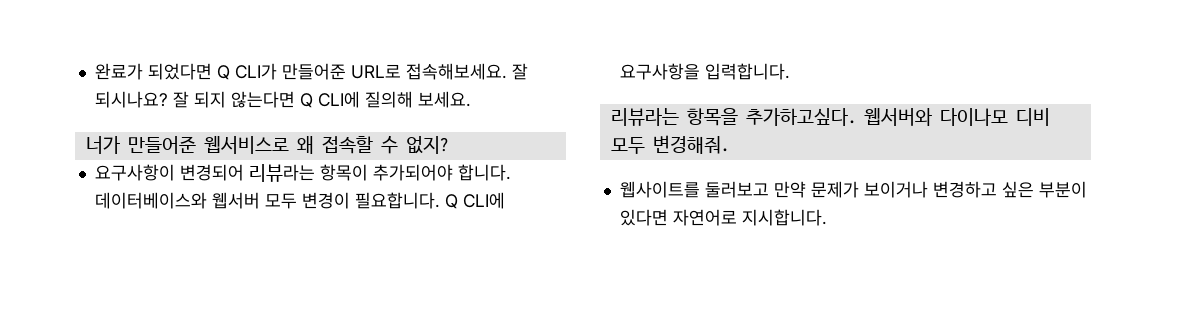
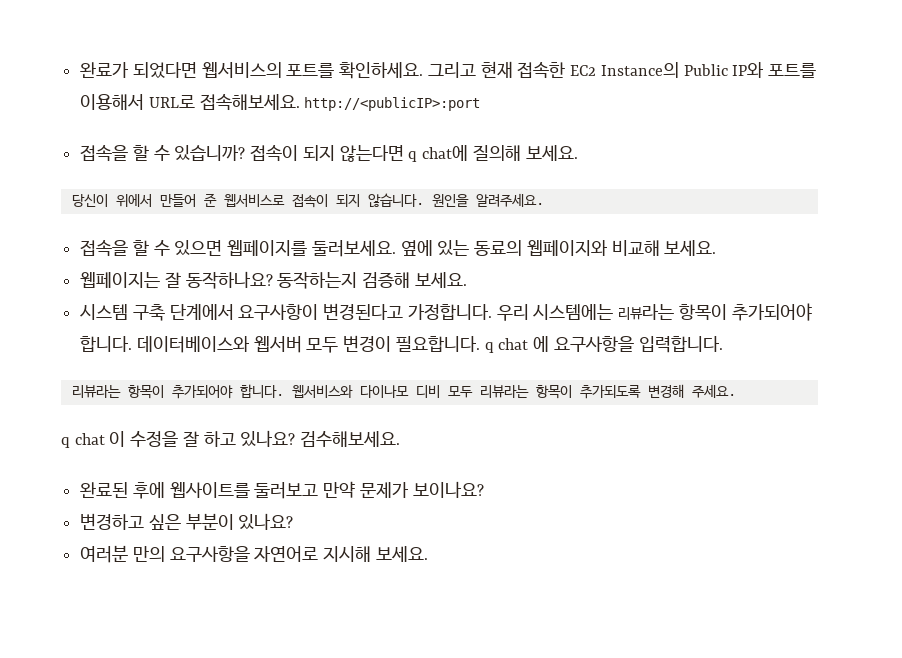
[216,63,528,80] [94,91,471,108] [85,136,448,154] [94,164,244,181] Q CLI가 만들어준 URL로 접속해보세요. 잘 되시나요? 잘 되지 않는다면 Q CLI에 질의해 보세요. // 너가 만들어준 웹서비스로 왜 접속할 수 없지? // 요구사항이 변경되어 -> [201,61,816,79] [80,94,481,111] [80,145,578,162] [71,193,544,208] [80,240,717,257] [80,271,467,289] [80,303,614,321] 웹서비스의 포트를 확인하세요. 그리고 현재 접속한 EC2 Instance의 Public IP와 포트를 이용해서 URL로 접속해보세요. http://<publicIP>:port // 접속을 할 수 있습니까? 접속이 되지 않는다면 q chat에 질의해 보세요. // 당신이 위에서 만들어 준 웹서비스로 접속이 되지 않습니다. 원인을 알려주세요. // 접속을 할 수 있으면 웹페이지를 둘러보세요. 옆에 있는 동료의 웹페이지와 비교해 보세요. // 웹페이지는 잘 동작하나요? 동작하는지 검증해 보세요. // 시스템 구축 단계에서 요구사항이 변경된다고 가정합니다. 우리 시스템에는
[444,192,505,209] Q CLI에 -> [484,336,550,353] q chat 에
[686,108,1050,126] [610,135,729,154] 항목을 추가하고싶다. 웹서버와 다이나모 디비 모두 변경해줘. // -> [127,384,736,399] [61,430,401,448] [80,482,165,499] 항목이 추가되어야 합니다. 웹서비스와 다이나모 디비 모두 리뷰라는 항목이 추가되도록 변경해 주세요. // q chat 이 수정을 잘 하고 있나요? 검수해보세요. // 완료된 후에
[863,181,928,198] 보이거나 -> [412,481,484,498] 보이나요? //
[619,209,827,226] 있다면 자연어로 지시합니다. -> [238,513,294,530] [80,545,428,563] 있나요? // 여러분 만의 요구사항을 자연어로 지시해 보세요.

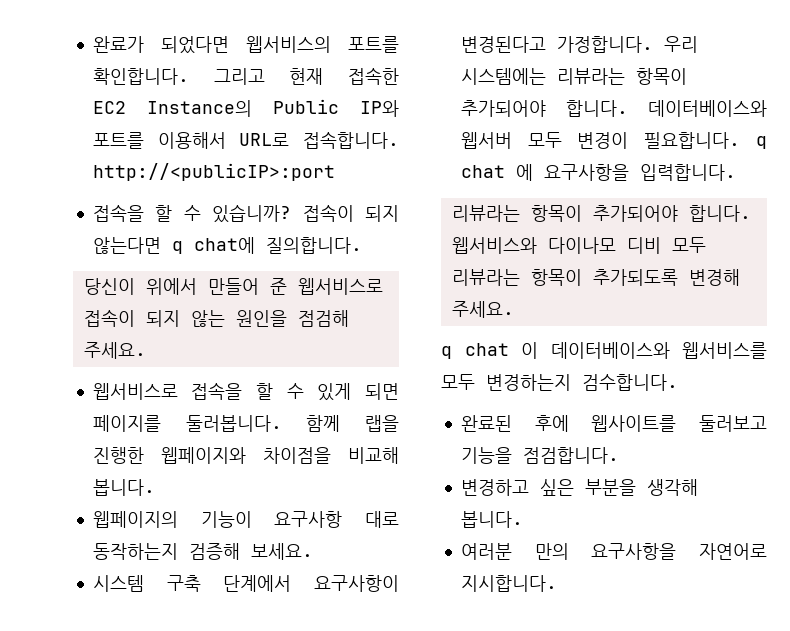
[339,62,424,79] 확인하세요. -> [92,68,189,85] 확인합니다.
[199,94,300,111] 접속해보세요. -> [303,131,399,149] 접속합니다.
[472,145,578,161] 질의해 보세요. -> [265,237,362,254] 질의합니다.
[367,193,544,207] [80,240,717,257] [80,271,273,289] 않습니다. 원인을 알려주세요. // 접속을 할 수 있으면 웹페이지를 둘러보세요. 옆에 있는 동료의 웹페이지와 비교해 보세요. // 웹페이지는 잘 동작하나요? -> [190,310,349,327] [83,342,146,359] [92,382,399,401] [92,415,399,432] [92,447,399,464] [92,479,155,496] [92,511,399,528] 않는 원인을 점검해 주세요. // 웹서비스로 접속을 할 수 있게 되면 페이지를 둘러봅니다. 함께 랩을 진행한 웹페이지와 차이점을 비교해 봅니다. // 웹페이지의 기능이 요구사항 대로
[130,430,401,447] 수정을 잘 하고 있나요? 검수해보세요. -> [550,342,767,359] [441,374,678,391] 데이터베이스와 웹서비스를 모두 변경하는지 검수합니다.
[323,481,484,498] 만약 문제가 보이나요? -> [460,447,619,464] 기능을 점검합니다.
[185,513,294,530] 부분이 있나요? -> [584,479,698,496] [460,511,523,528] 부분을 생각해 봅니다.
[323,546,428,562] 지시해 보세요. -> [460,575,557,592] 지시합니다.

